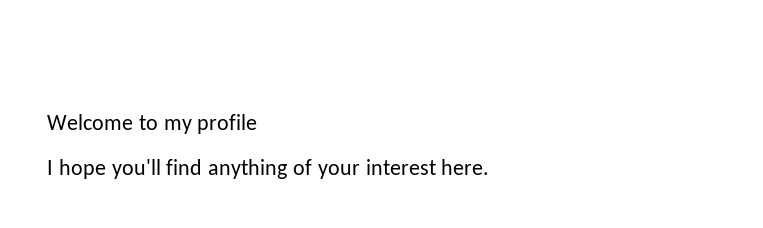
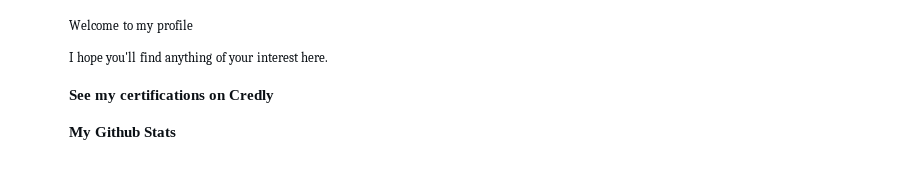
(490, 167) none -> [69,90,275,103] [69,127,177,140] // See my certifications on Credly // My Github Stats

